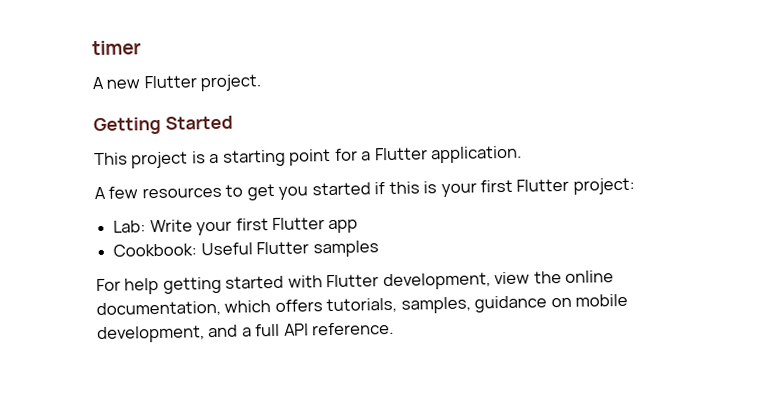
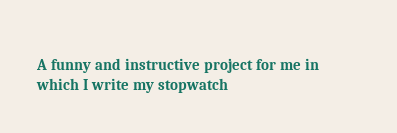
[92,40,142,56] [92,74,263,92] [93,115,233,136] [94,145,523,169] [94,177,635,201] [113,217,359,236] [113,240,379,258] [96,270,615,295] [96,293,629,318] [97,321,395,344] timer // A new Flutter project. // Getting Started // This project is a starting point for a Flutter application. // A few resources to get you started if this is your first Flutter project: // Lab: Write your first Flutter app // Cookbook: Useful Flutter samples // For help getting started with Flutter development, view the online documentation, which offers tutorials, samples, guidance on mobile development, and a full API reference. -> [36,58,320,73] [36,78,229,93] A funny and instructive project for me in which I write my stopwatch

